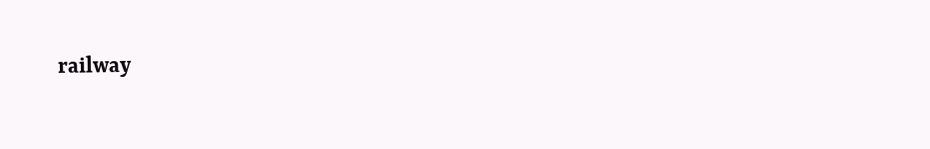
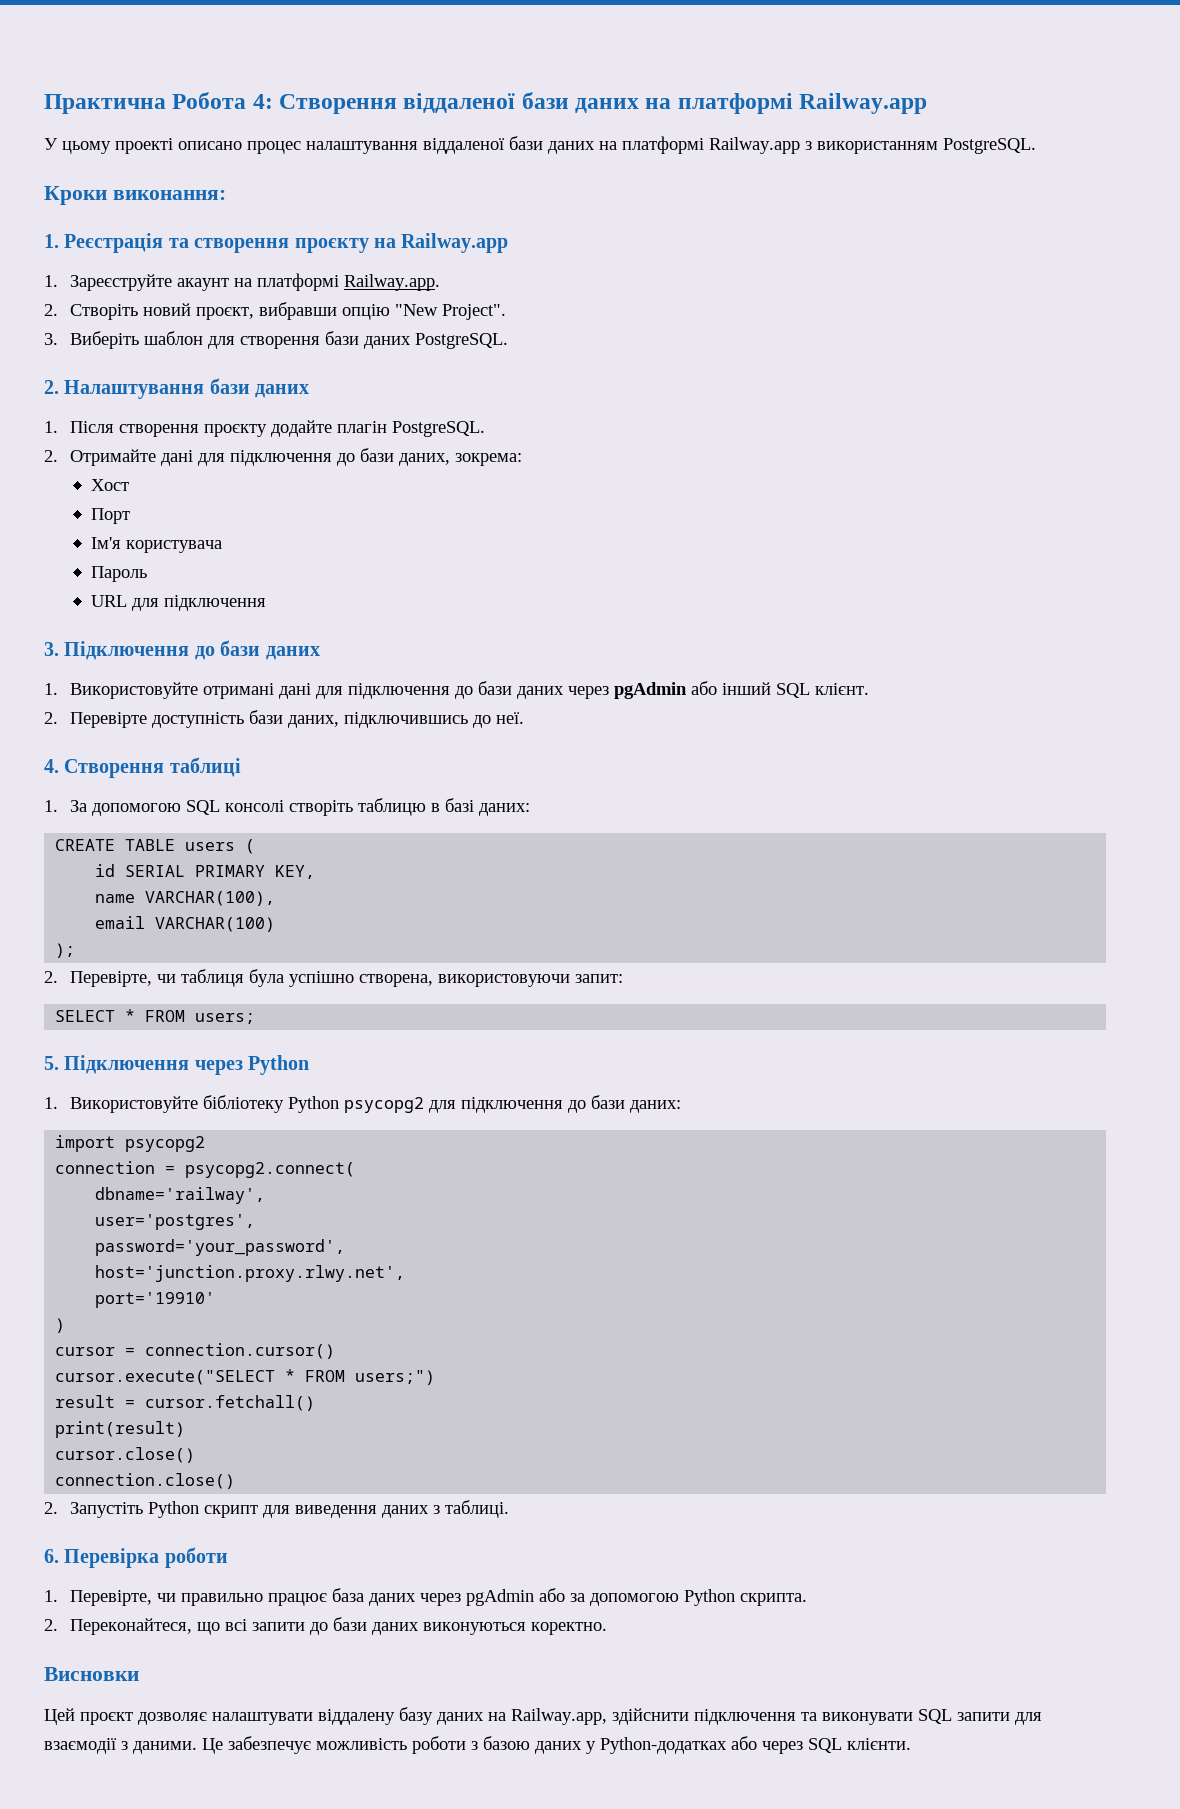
[57,54,132,78] railway -> [44,92,928,114] [44,136,1036,154] [44,186,226,205] [44,233,509,253] [44,273,441,291] [44,302,507,320] [44,331,509,349] [44,378,310,399] [44,420,486,437] [44,448,523,466] [90,479,129,491] [90,508,130,524] [90,537,222,553] [90,566,147,582] [90,595,266,611] [44,640,320,660] [44,681,870,699] [44,710,525,728] [44,757,241,778] [44,798,531,816] [55,839,256,854] [95,864,316,879] [95,891,276,906] [95,916,276,932] [55,943,76,958] [44,969,624,987] [55,1009,256,1024] [44,1055,310,1075] [44,1095,682,1113] [55,1135,206,1152] [55,1161,356,1178] [95,1187,266,1204] [95,1214,256,1230] [95,1239,346,1256] [95,1265,406,1282] [95,1292,216,1308] [55,1318,66,1333] [55,1343,336,1359] [55,1369,436,1385] [55,1395,316,1411] [55,1421,186,1438] [55,1447,196,1463] [55,1473,236,1489] [44,1500,510,1518] [44,1547,228,1568] [44,1588,808,1606] [44,1617,608,1635] [44,1667,139,1681] [44,1707,1042,1725] [44,1736,911,1754] Практична Робота 4: Створення віддаленої бази даних на платформі Railway.app // У цьому проекті описано процес налаштування віддаленої бази даних на платформі Railway.app з використанням PostgreSQL. // Кроки виконання: // 1. Реєстрація та створення проєкту на Railway.app // 1. Зареєструйте акаунт на платформі Railway.app. // 2. Створіть новий проєкт, вибравши опцію "New Project". // 3. Виберіть шаблон для створення бази даних PostgreSQL. // 2. Налаштування бази даних // 1. Після створення проєкту додайте плагін PostgreSQL. // 2. Отримайте дані для підключення до бази даних, зокрема: // Хост // Порт // Ім'я користувача // Пароль // URL для підключення // 3. Підключення до бази даних // 1. Використовуйте отримані дані для підключення до бази даних через pgAdmin або інший SQL клієнт. // 2. Перевірте доступність бази даних, підключившись до неї. // 4. Створення таблиці // 1. За допомогою SQL консолі створіть таблицю в базі даних: // CREATE TABLE users ( // id SERIAL PRIMARY KEY, // name VARCHAR(100), // email VARCHAR(100) // ); // 2. Перевірте, чи таблиця була успішно створена, використовуючи запит: // SELECT * FROM users; // 5. Підключення через Python // 1. Використовуйте бібліотеку Python psycopg2 для підключення до бази даних: // import psycopg2 // connection = psycopg2.connect( // dbname='railway', // user='postgres', // password='your_password', // host='junction.proxy.rlwy.net', // port='19910' // ) // cursor = connection.cursor() // cursor.execute("SELECT * FROM users;") // result = cursor.fetchall() // print(result) // cursor.close() // connection.close() // 2. Запустіть Python скрипт для виведення даних з таблиці. // 6. Перевірка роботи // 1. Перевірте, чи правильно працює база даних через pgAdmin або за допомогою Python скрипта. // 2. Переконайтеся, що всі запити до бази даних виконуються коректно. // Висновки // Цей проєкт дозволяє налаштувати віддалену базу даних на Railway.app, здійснити підключення та виконувати SQL запити для взаємодії з даними. Це забезпечує можливість роботи з базою даних у Python-додатках або через SQL клієнти.

